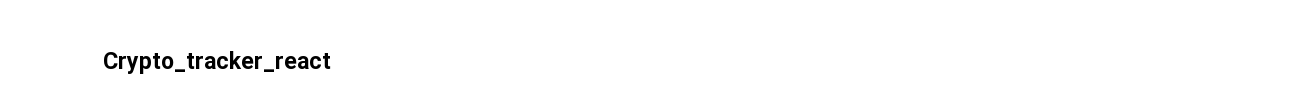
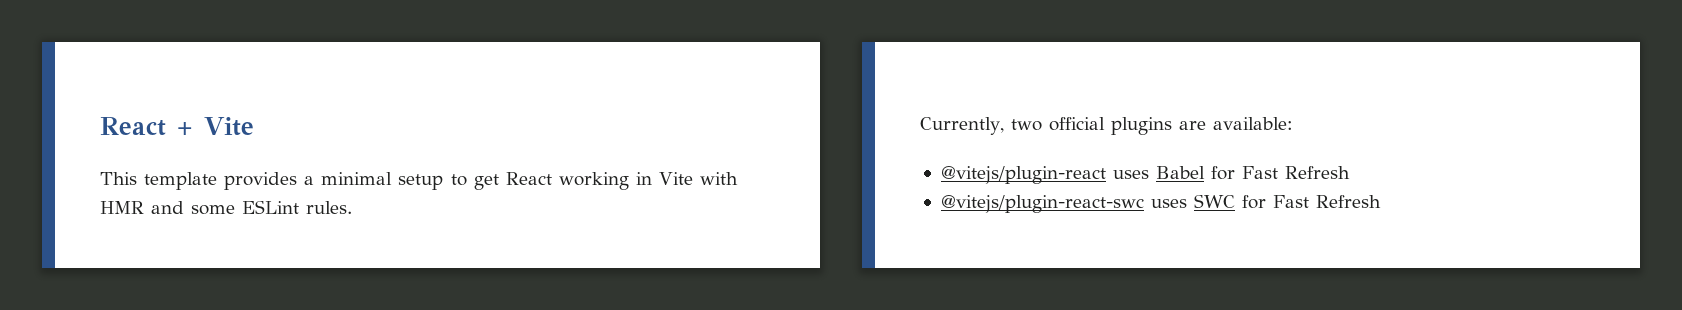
[103,51,331,74] Crypto_tracker_react -> [100,117,254,136] [100,172,738,190] [100,200,352,215] [920,117,1293,135] [940,166,1350,184] [940,194,1381,213] React + Vite // This template provides a minimal setup to get React working in Vite with HMR and some ESLint rules. // Currently, two official plugins are available: // @vitejs/plugin-react uses Babel for Fast Refresh // @vitejs/plugin-react-swc uses SWC for Fast Refresh

